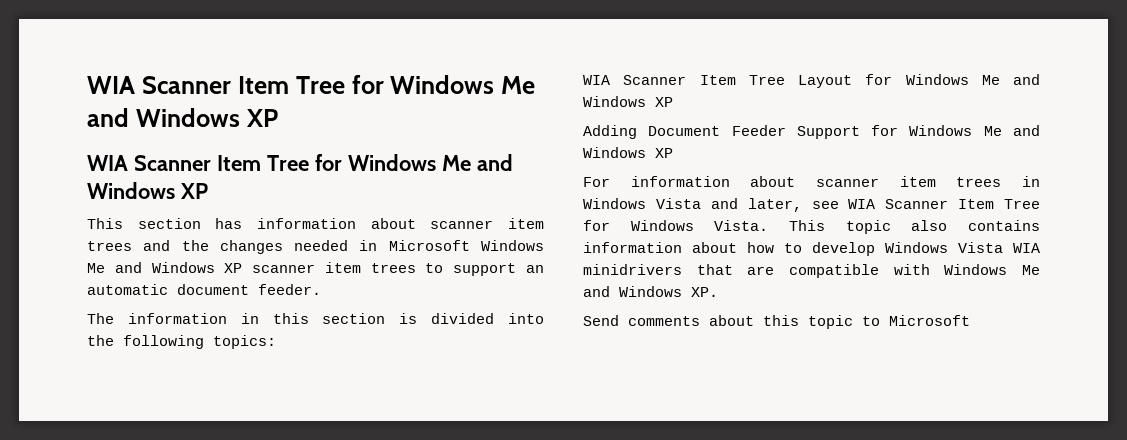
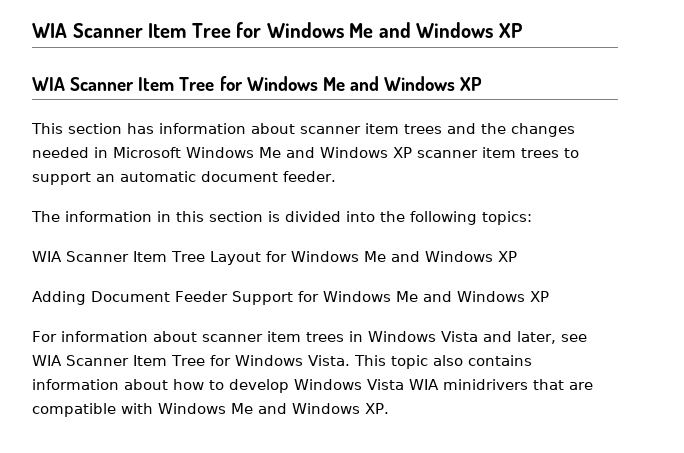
[583,315,970,329] // Send comments about this topic to Microsoft -> (389, 408) none

